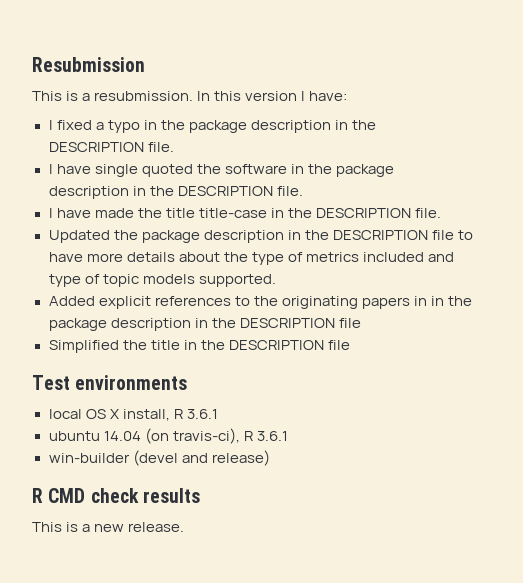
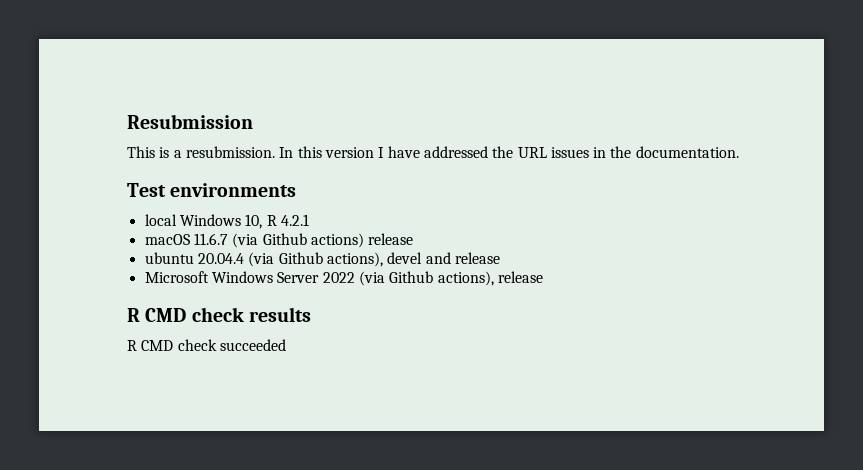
[309,91,348,101] [48,120,376,133] [48,142,174,152] [48,164,394,177] [48,186,303,199] [48,208,441,218] [48,230,473,243] [48,252,454,265] [48,274,276,287] [48,296,472,309] [48,318,361,331] [48,340,350,353] [32,375,188,390] [48,409,218,421] [48,428,288,444] [48,450,270,466] have: // I fixed a typo in the package description in the DESCRIPTION file. // I have single quoted the software in the package description in the DESCRIPTION file. // I have made the title title-case in the DESCRIPTION file. // Updated the package description in the DESCRIPTION file to have more details about the type of metrics included and type of topic models supported. // Added explicit references to the originating papers in in the package description in the DESCRIPTION file // Simplified the title in the DESCRIPTION file // Test environments // local OS X install, R 3.6.1 // ubuntu 14.04 (on travis-ci), R 3.6.1 // win-builder (devel and release) -> [387,146,739,158] [127,183,297,197] [144,214,309,229] [144,233,414,248] [144,252,500,267] [144,271,543,286] have addressed the URL issues in the documentation. // Test environments // local Windows 10, R 4.2.1 // macOS 11.6.7 (via Github actions) release // ubuntu 20.04.4 (via Github actions), devel and release // Microsoft Windows Server 2022 (via Github actions), release
[32,522,185,532] This is a new release. -> [127,339,286,351] R CMD check succeeded

